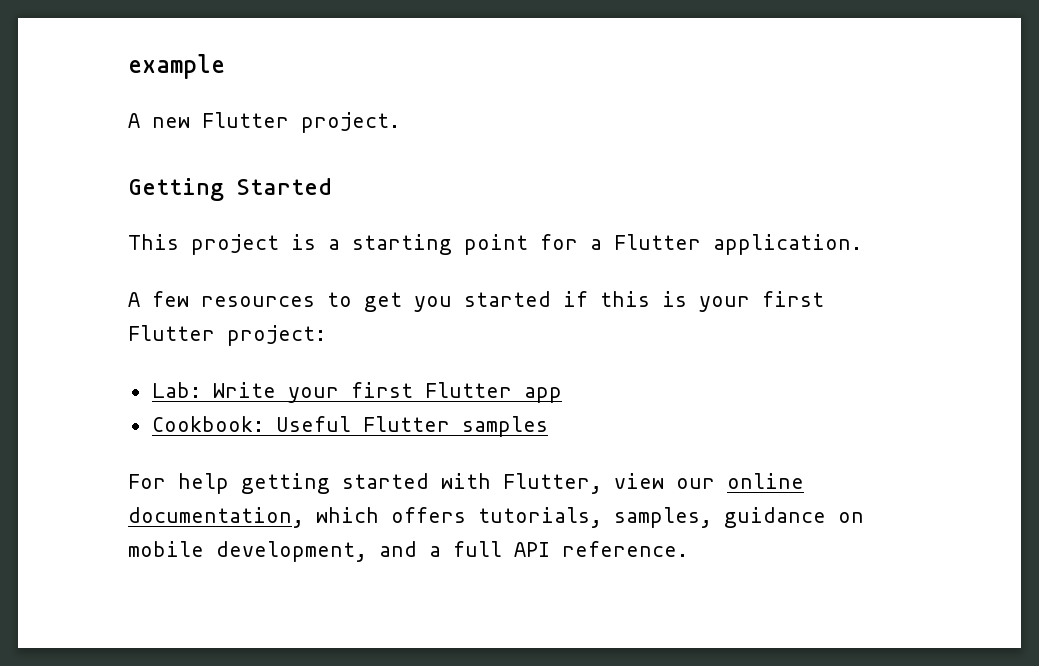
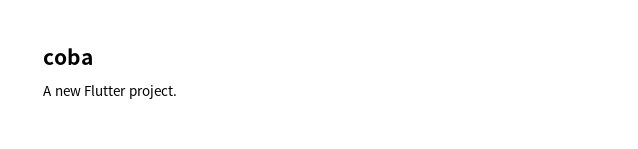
[128,54,225,79] example -> [43,48,93,65] coba
[128,178,332,201] [128,234,862,255] [128,291,824,312] [128,325,326,346] [151,382,562,403] [151,416,548,437] [128,473,804,494] [128,507,864,528] [128,541,688,562] // Getting Started // This project is a starting point for a Flutter application. // A few resources to get you started if this is your first Flutter project: // Lab: Write your first Flutter app // Cookbook: Useful Flutter samples // For help getting started with Flutter, view our online documentation, which offers tutorials, samples, guidance on mobile development, and a full API reference. -> (177, 92) none

